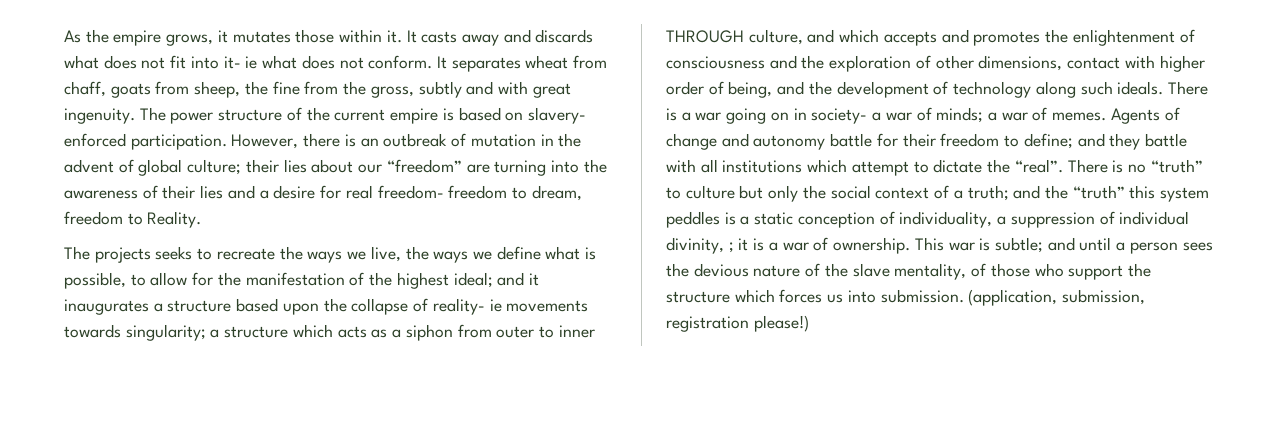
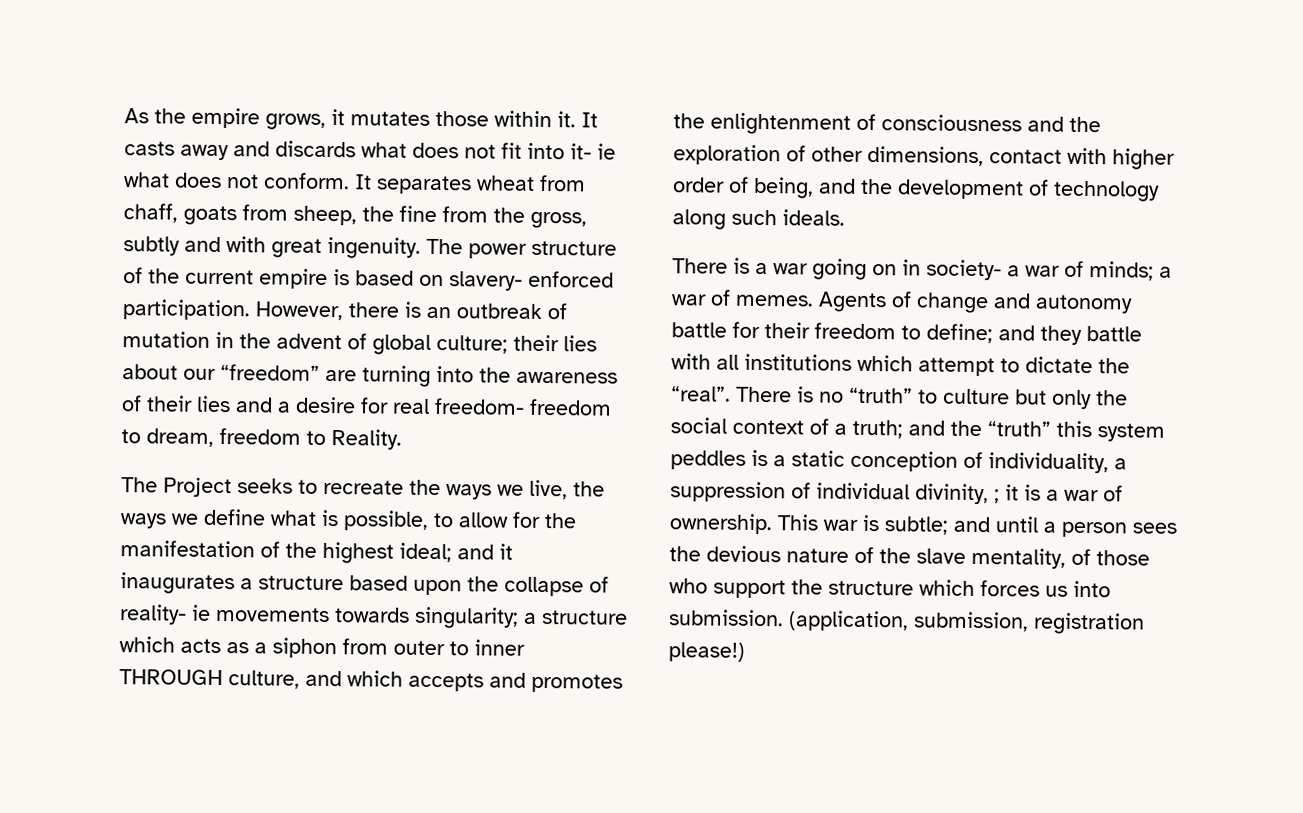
[94,247,151,263] projects -> [163,477,232,498] Project
(1164, 88) none -> (845, 217) //

